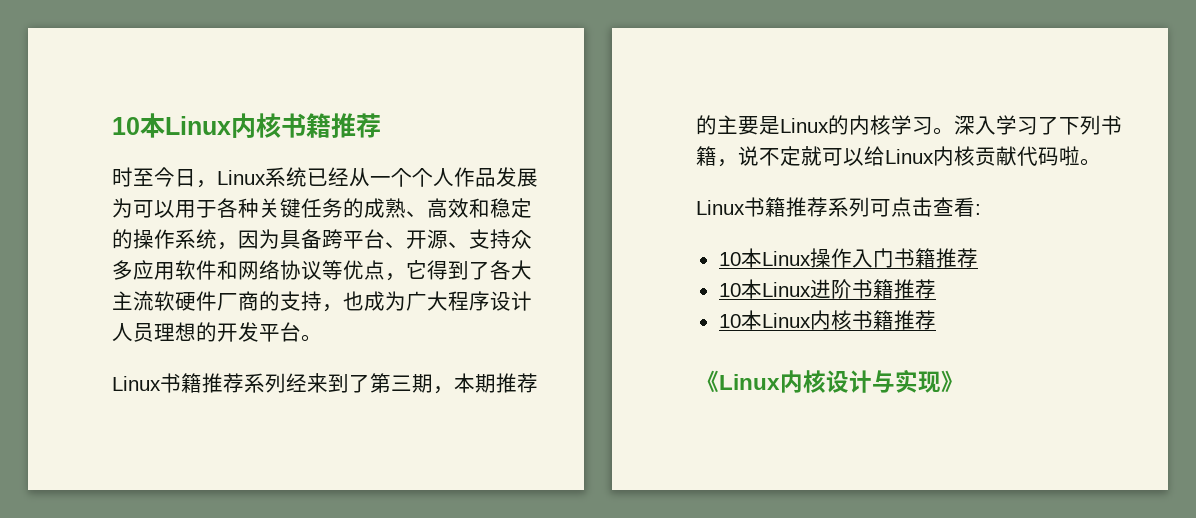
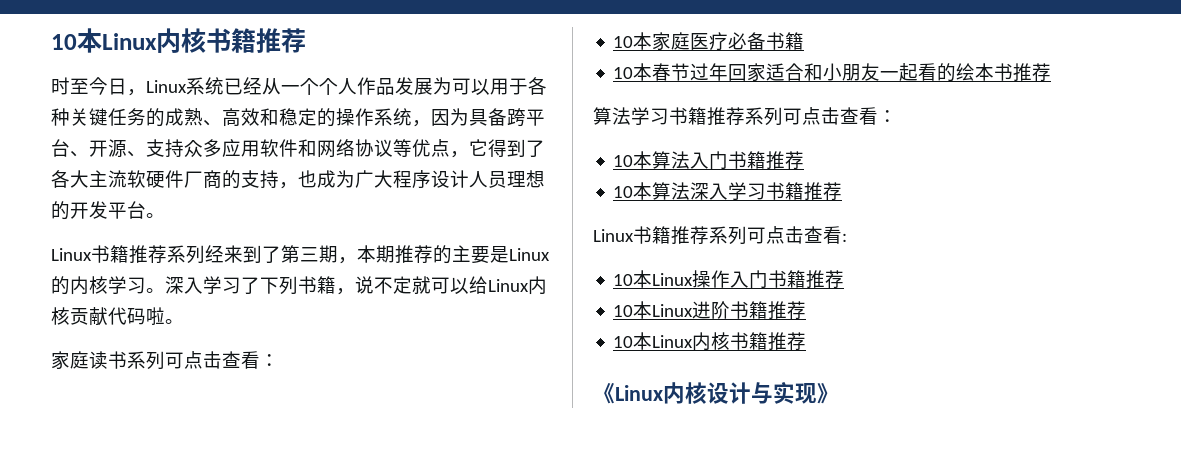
(1101, 162) none -> [51,351,279,370] [613,32,805,51] [613,63,1052,82] [593,107,897,126] [613,151,805,170] [613,182,843,201] // 家庭读书系列可点击查看： // 10本家庭医疗必备书籍 // 10本春节过年回家适合和小朋友一起看的绘本书推荐 // 算法学习书籍推荐系列可点击查看： // 10本算法入门书籍推荐 // 10本算法深入学习书籍推荐

